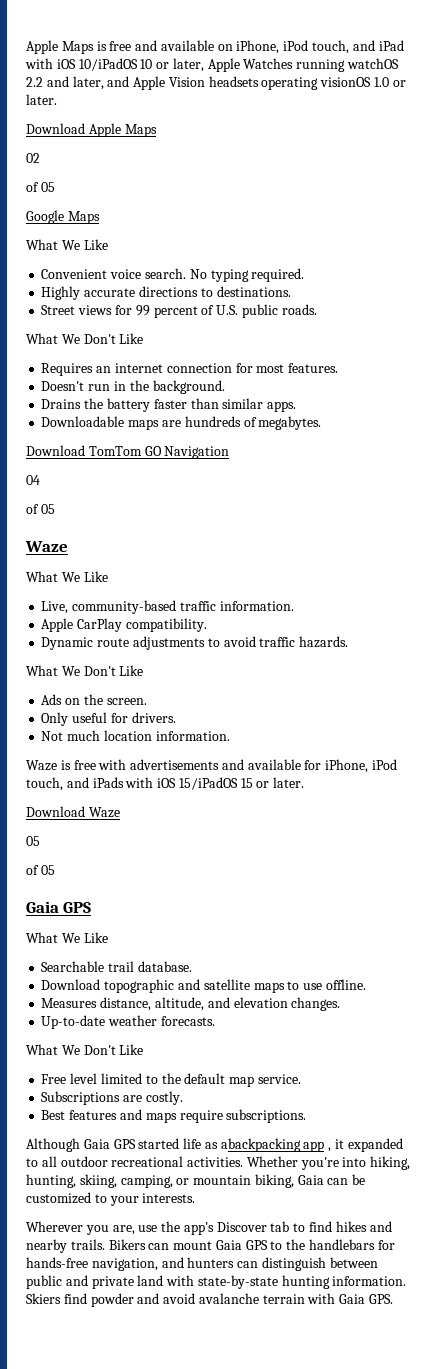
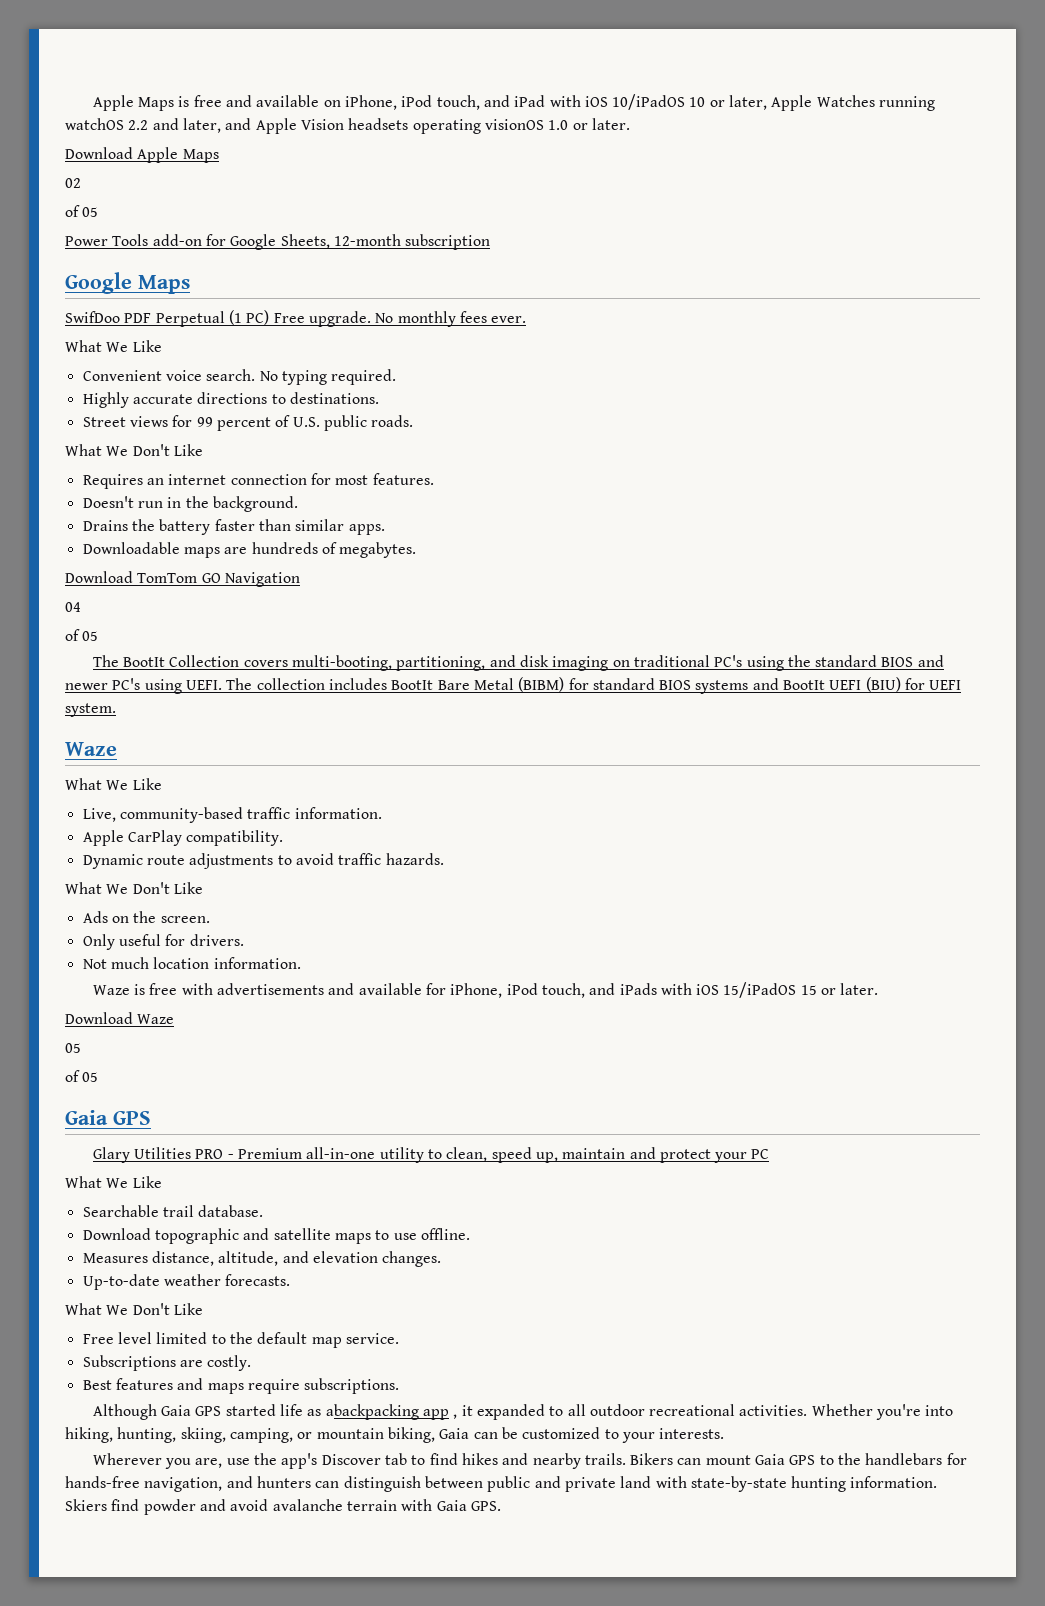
[26,210,100,224] Google Maps -> [65,234,491,250] [65,272,190,294] [65,310,527,327] Power Tools add-on for Google Sheets, 12-month subscription // Google Maps // SwifDoo PDF Perpetual (1 PC) Free upgrade. No monthly fees ever.
(55, 509) none -> [92,655,944,671] [65,677,962,694] [65,703,116,717] // The BootIt Collection covers multi-booting, partitioning, and disk imaging on traditional PC's using the standard BIOS and newer PC's using UEFI. The collection includes BootIt Bare Metal (BIBM) for standard BIOS systems and BootIt UEFI (BIU) for UEFI system.
(92, 907) none -> [92,1147,770,1163] // Glary Utilities PRO - Premium all-in-one utility to clean, speed up, maintain and protect your PC

